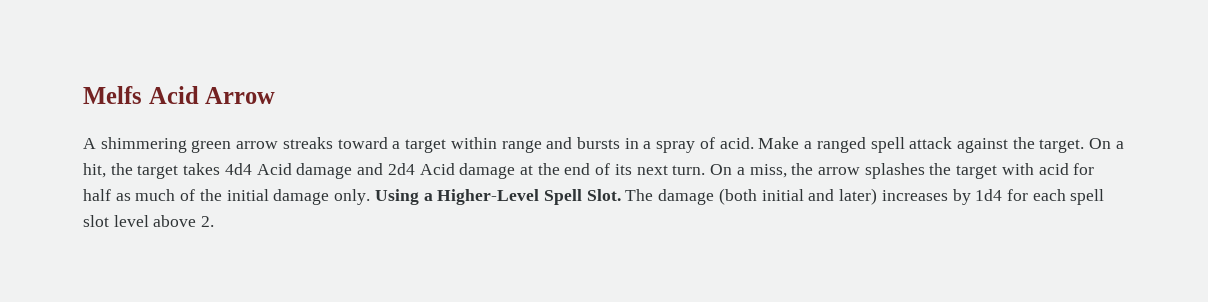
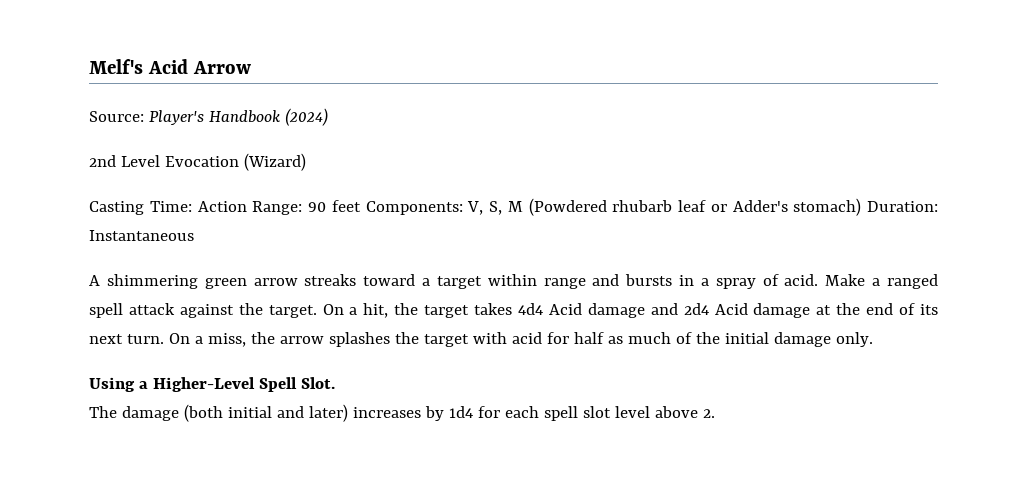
[83,86,142,104] Melfs -> [89,59,143,74] Melf's
(276, 95) none -> [89,108,328,126] [89,153,306,171] [89,198,938,216] [89,230,194,241] // Source: Player's Handbook (2024) // 2nd Level Evocation (Wizard) // Casting Time: Action Range: 90 feet Components: V, S, M (Powdered rhubarb leaf or Adder's stomach) Duration: Instantaneous
(371, 197) none -> (873, 339) //
(621, 195) none -> (335, 383) //

